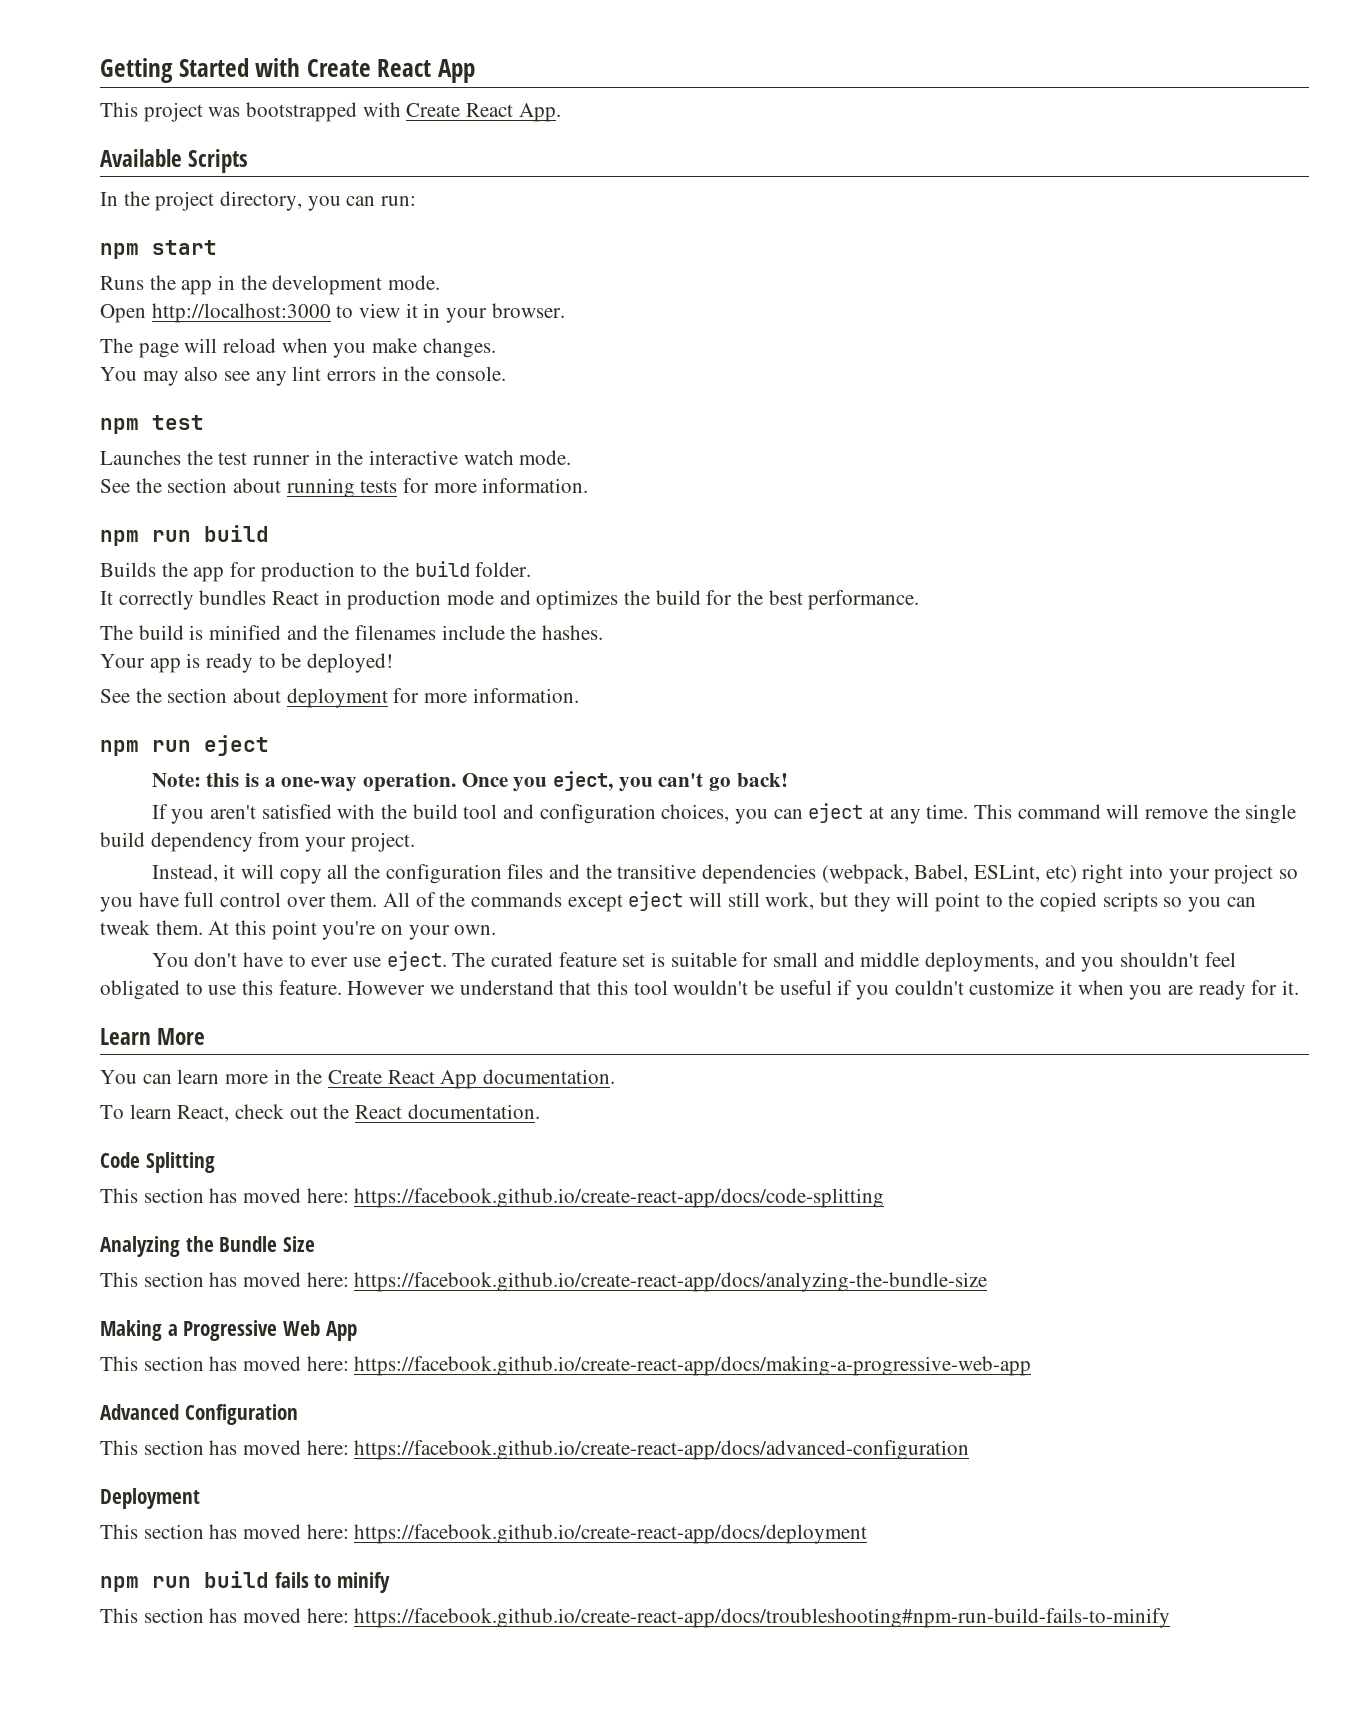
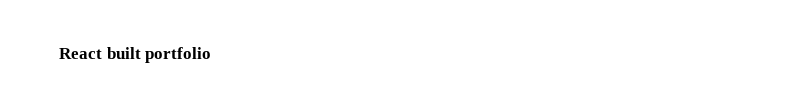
[100,58,476,83] [100,102,561,122] [100,149,249,173] [100,191,417,211] [100,240,217,259] [100,275,441,295] [100,303,565,323] [100,338,496,358] [100,366,507,386] [100,415,204,434] [100,450,572,465] [100,478,589,498] [100,525,269,546] [100,561,532,582] [100,590,920,610] [100,625,604,640] [100,653,394,673] [100,688,579,708] [100,735,269,756] [151,771,788,792] [151,803,1297,824] [100,832,415,852] [151,864,1298,884] [100,891,1256,912] [100,920,497,940] [151,951,1236,972] [100,980,1300,1000] [100,1028,206,1045] [100,1069,616,1089] [100,1104,540,1122] [100,1152,215,1173] [100,1188,885,1208] [100,1236,316,1257] [100,1272,988,1292] [100,1320,357,1341] [100,1356,1032,1376] [100,1404,298,1425] [100,1440,970,1460] [100,1488,200,1509] [100,1524,868,1544] [100,1571,391,1593] [100,1608,1171,1628] Getting Started with Create React App // This project was bootstrapped with Create React App. // Available Scripts // In the project directory, you can run: // npm start // Runs the app in the development mode. // Open http://localhost:3000 to view it in your browser. // The page will reload when you make changes. // You may also see any lint errors in the console. // npm test // Launches the test runner in the interactive watch mode. // See the section about running tests for more information. // npm run build // Builds the app for production to the build folder. // It correctly bundles React in production mode and optimizes the build for the best performance. // The build is minified and the filenames include the hashes. // Your app is ready to be deployed! // See the section about deployment for more information. // npm run eject // Note: this is a one-way operation. Once you eject, you can't go back! // If you aren't satisfied with the build tool and configuration choices, you can eject at any time. This command will remove the single build dependency from your project. // Instead, it will copy all the configuration files and the transitive dependencies (webpack, Babel, ESLint, etc) right into your project so you have full control over them. All of the commands except eject will still work, but they will point to the copied scripts so you can tweak them. At this point you're on your own. // You don't have to ever use eject. The curated feature set is suitable for small and middle deployments, and you shouldn't feel obligated to use this feature. However we understand that this tool wouldn't be useful if you couldn't customize it when you are ready for it. // Learn More // You can learn more in the Create React App documentation. // To learn React, check out the React documentation. // Code Splitting // This section has moved here: https://facebook.github.io/create-react-app/docs/code-splitting // Analyzing the Bundle Size // This section has moved here: https://facebook.github.io/create-react-app/docs/analyzing-the-bundle-size // Making a Progressive Web App // This section has moved here: https://facebook.github.io/create-react-app/docs/making-a-progressive-web-app // Advanced Configuration // This section has moved here: https://facebook.github.io/create-react-app/docs/advanced-configuration // Deployment // This section has moved here: https://facebook.github.io/create-react-app/docs/deployment // npm run build fails to minify // This section has moved here: https://facebook.github.io/create-react-app/docs/troubleshooting#npm-run-build-fails-to-minify -> [59,47,212,63] React built portfolio

